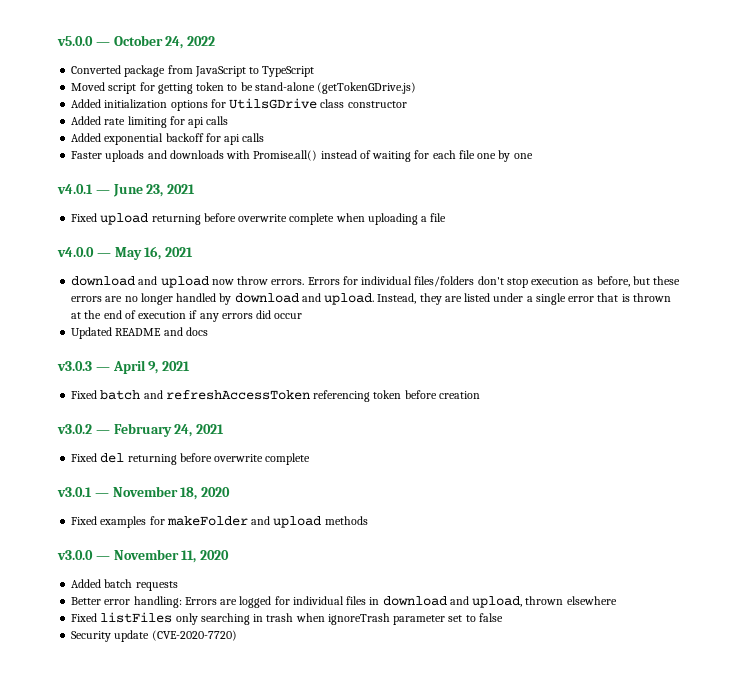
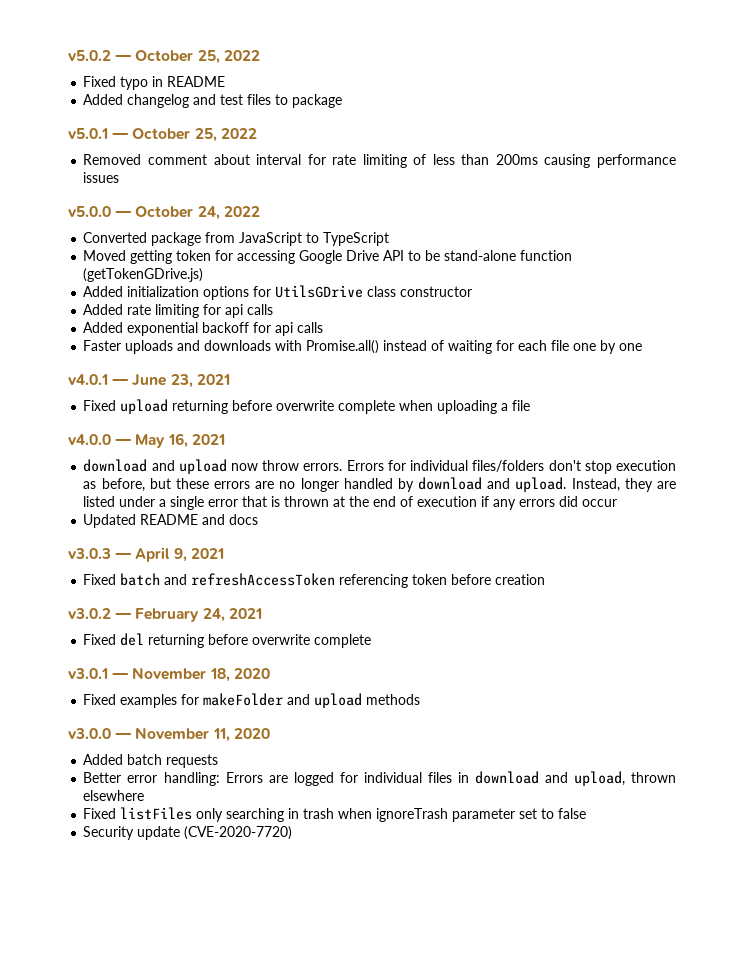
(57, 41) none -> [68,50,260,64] [83,76,226,90] [83,94,343,108] [68,128,257,142] [83,154,676,168] [83,172,120,183] v5.0.2 — October 25, 2022 // Fixed typo in README // Added changelog and test files to package // v5.0.1 — October 25, 2022 // Removed comment about interval for rate limiting of less than 200ms causing performance issues //
[108,82,225,94] script for getting token -> [130,250,405,264] getting token for accessing Google Drive API
(315, 86) none -> [520,250,573,261] function

